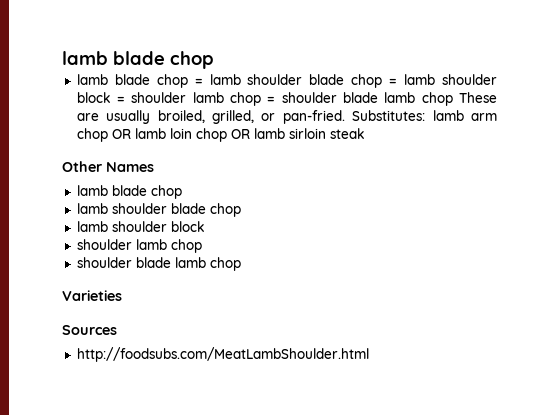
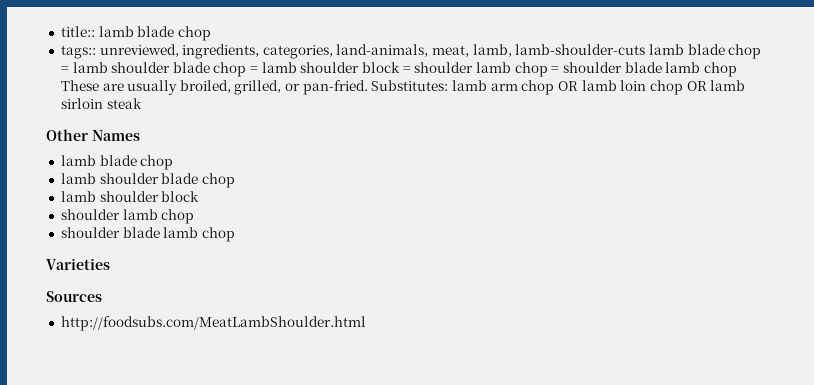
[62,51,214,69] lamb blade chop // -> [60,26,211,41] [60,44,646,59] title:: lamb blade chop // tags:: unreviewed, ingredients, categories, land-animals, meat, lamb, lamb-shoulder-cuts

